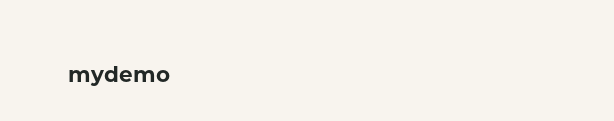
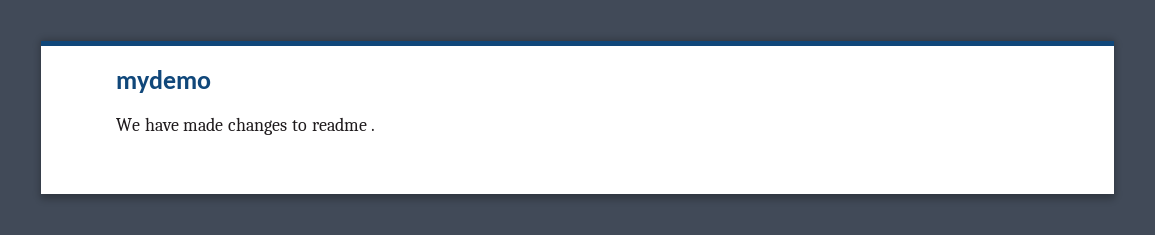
(170, 76) none -> [116,117,376,135] // We have made changes to readme .

